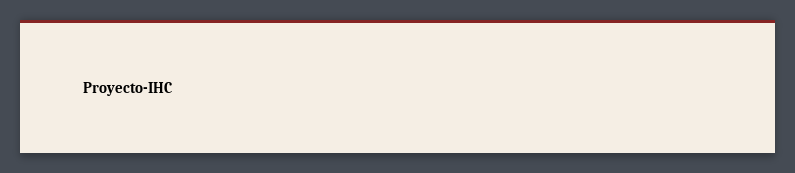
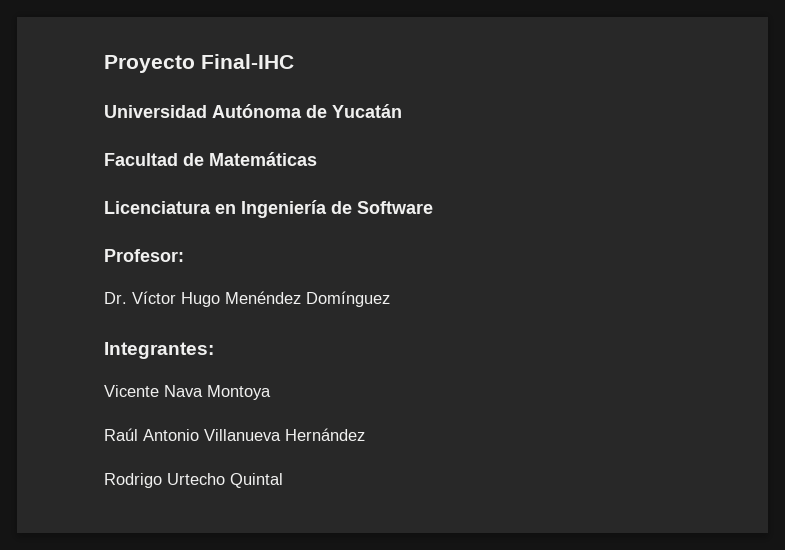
[83,82,172,96] Proyecto-IHC -> [104,54,294,73] [104,104,402,118] [104,152,317,166] [104,200,433,218] [104,249,184,262] [104,291,390,307] [104,342,214,359] [104,385,271,400] [104,428,365,441] [104,473,283,488] Proyecto Final-IHC // Universidad Autónoma de Yucatán // Facultad de Matemáticas // Licenciatura en Ingeniería de Software // Profesor: // Dr. Víctor Hugo Menéndez Domínguez // Integrantes: // Vicente Nava Montoya // Raúl Antonio Villanueva Hernández // Rodrigo Urtecho Quintal

